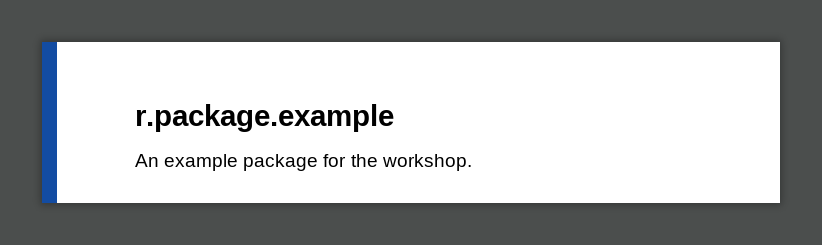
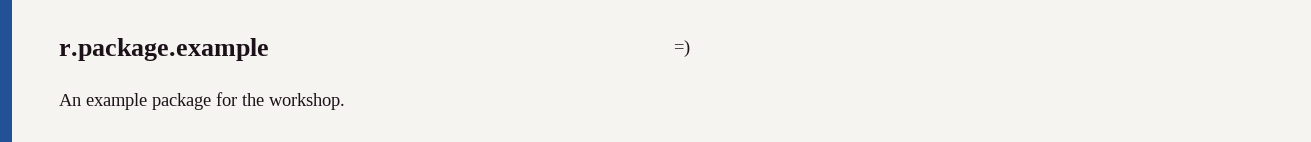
(472, 162) none -> [674,40,690,57] // =)

